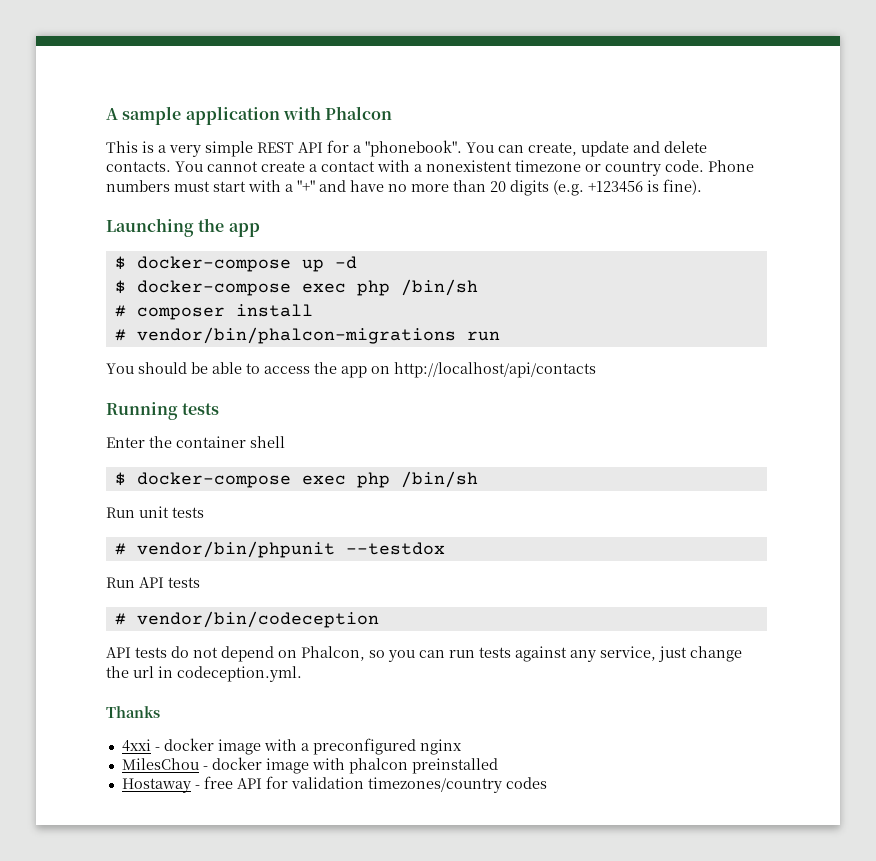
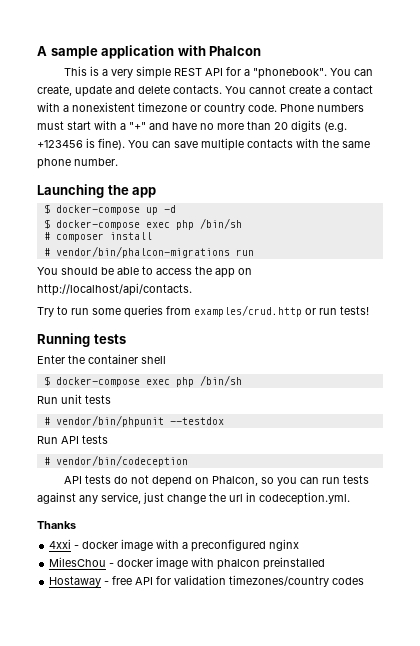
(702, 187) none -> [128,138,370,151] [37,158,118,169] You can save multiple contacts with the same phone number.
[394,362,596,378] http://localhost/api/contacts -> [37,283,192,296] [37,305,369,318] http://localhost/api/contacts. // Try to run some queries from examples/crud.http or run tests!

